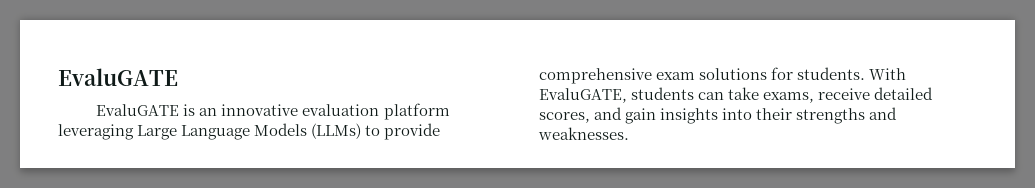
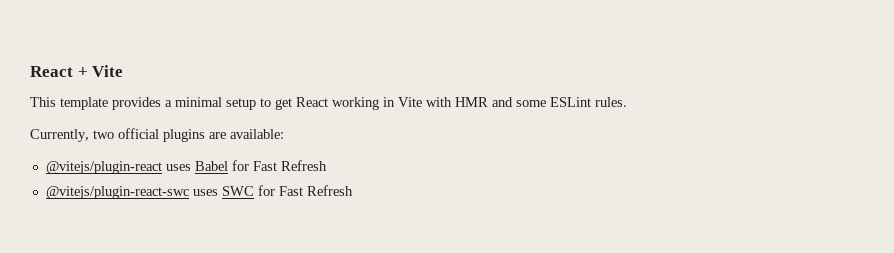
[58,68,178,86] [96,103,450,120] [58,123,441,140] [539,67,907,84] [539,87,934,103] [539,107,898,124] [538,127,629,140] EvaluGATE // EvaluGATE is an innovative evaluation platform leveraging Large Language Models (LLMs) to provide comprehensive exam solutions for students. With EvaluGATE, students can take exams, receive detailed scores, and gain insights into their strengths and weaknesses. -> [30,65,124,77] [30,97,627,110] [30,128,284,142] [45,160,327,174] [45,185,353,199] React + Vite // This template provides a minimal setup to get React working in Vite with HMR and some ESLint rules. // Currently, two official plugins are available: // @vitejs/plugin-react uses Babel for Fast Refresh // @vitejs/plugin-react-swc uses SWC for Fast Refresh

